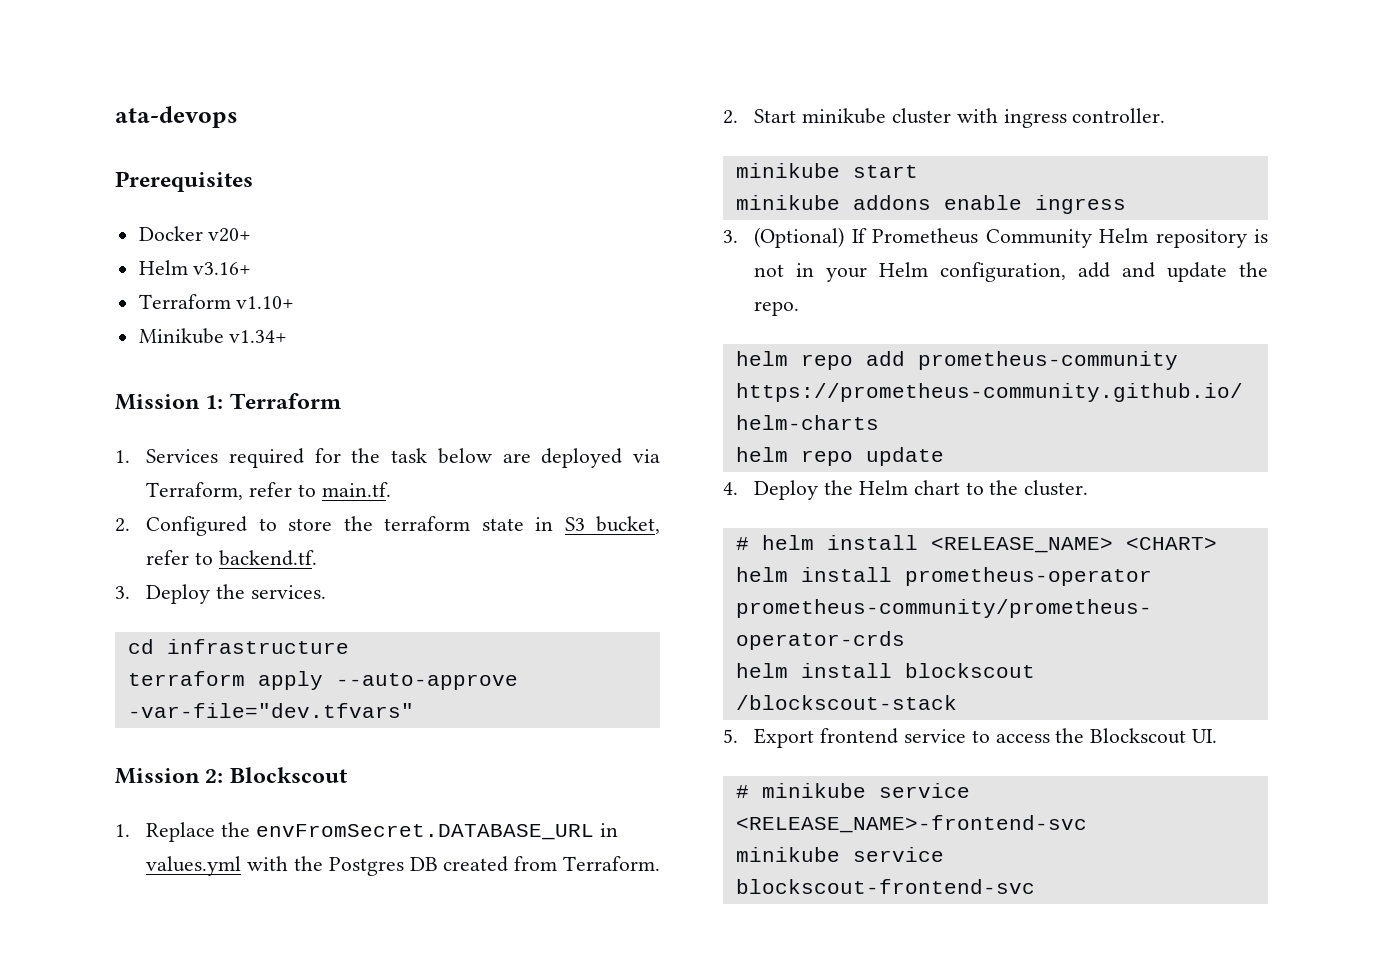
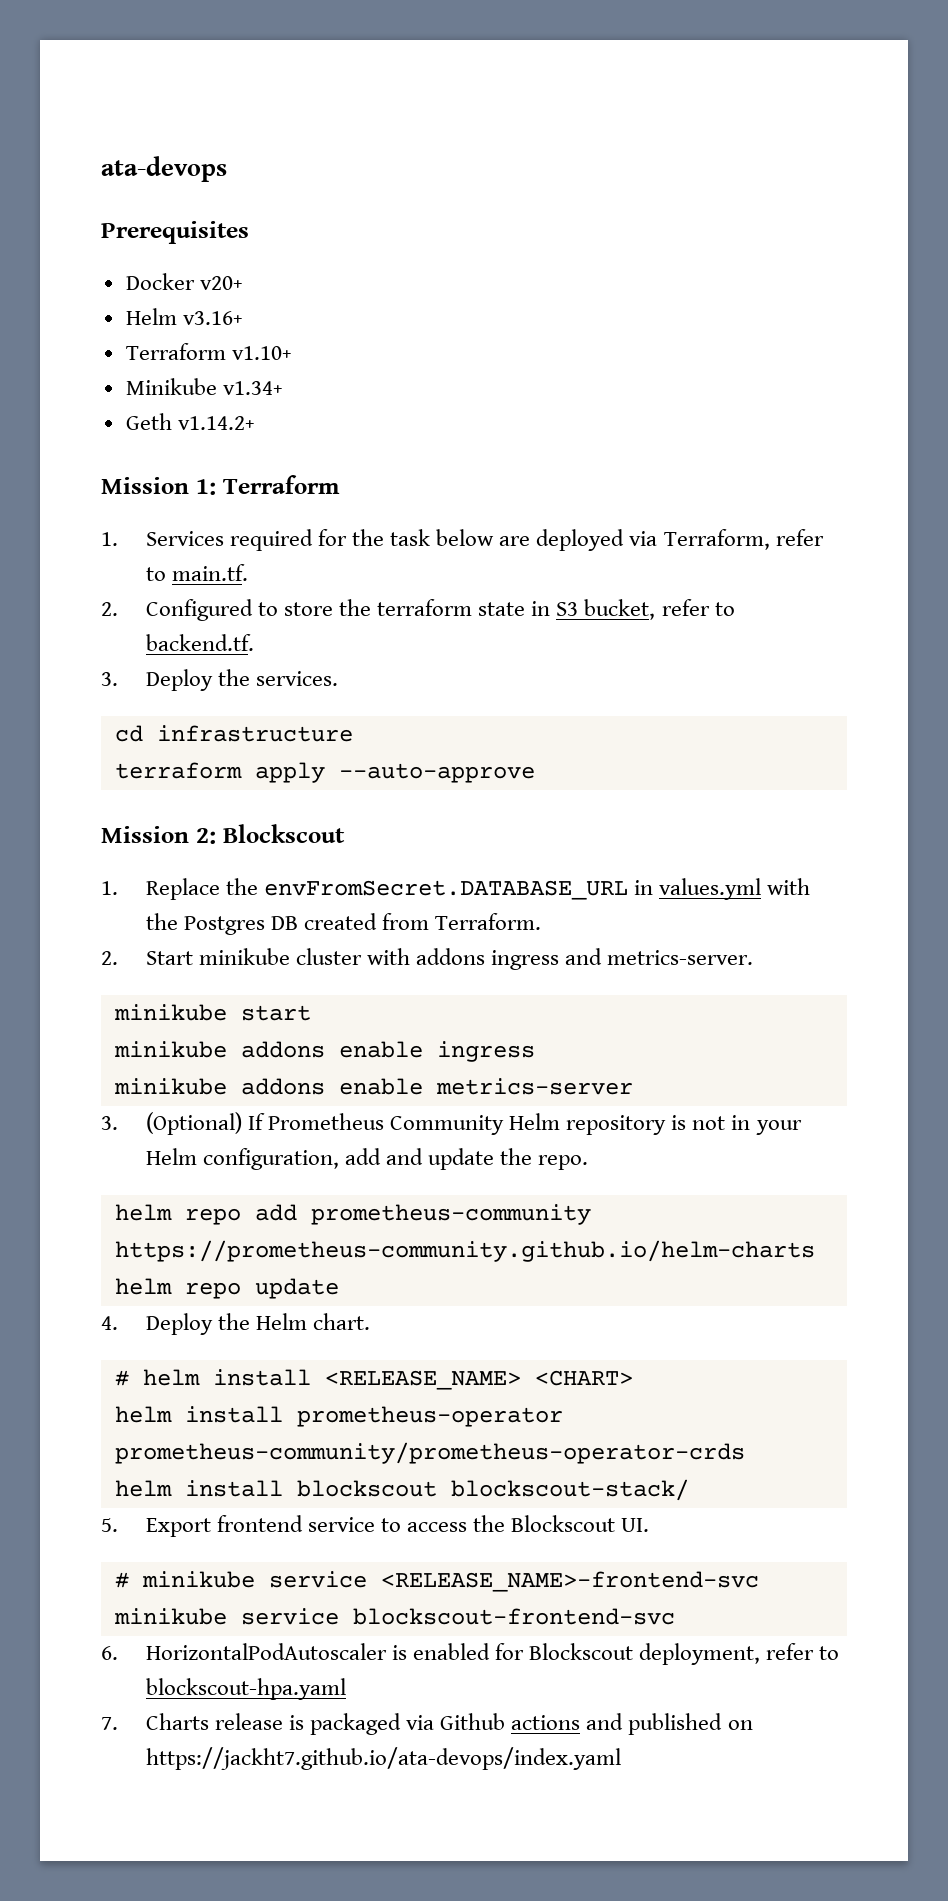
(288, 336) none -> [125,413,255,430] // Geth v1.14.2+
[127,703,414,718] -var-file="dev.tfvars" -> (535, 773) none
[1003,108,1166,128] ingress controller. -> [416,948,754,970] addons ingress and metrics-server.
(1126, 204) none -> [113,1078,633,1095] // minikube addons enable metrics-server
[913,480,1089,496] chart to the cluster. -> [313,1313,371,1330] chart.
[735,695,957,710] /blockscout-stack -> [450,1479,689,1501] blockscout-stack/
(1035, 886) none -> [101,1643,840,1665] [145,1678,346,1700] [101,1713,753,1735] [145,1747,621,1770] // 6. HorizontalPodAutoscaler is enabled for Blockscout deployment, refer to blockscout-hpa.yaml // 7. Charts release is packaged via Github actions and published on https://jackht7.github.io/ata-devops/index.yaml

